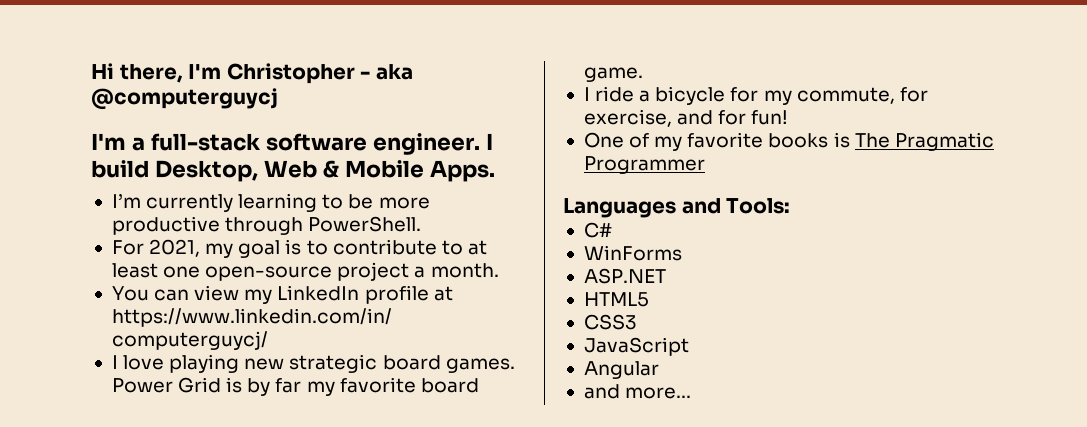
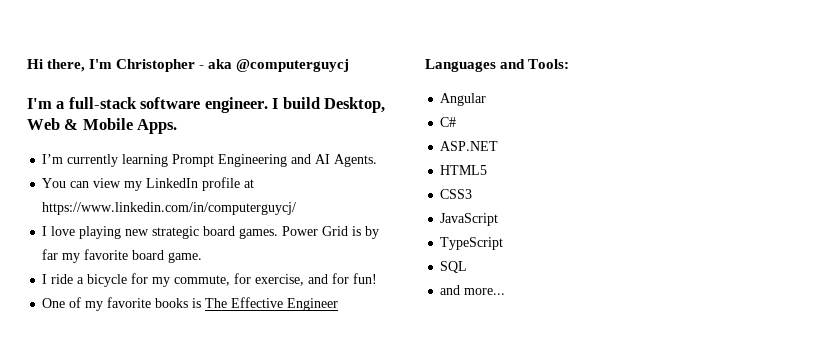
[322,194,430,209] [111,216,422,235] [111,239,487,258] [111,262,499,281] to be more productive through PowerShell. // For 2021, my goal is to contribute to at least one open-source project a month. -> [172,154,378,167] Prompt Engineering and AI Agents.
[894,132,994,151] [583,156,705,174] Pragmatic Programmer -> [231,297,339,311] Effective Engineer
(791, 206) none -> [440,93,487,106] // Angular
[583,245,682,261] // WinForms -> (457, 122) none
[583,361,659,379] Angular -> [440,237,504,250] [440,261,468,273] TypeScript // SQL

